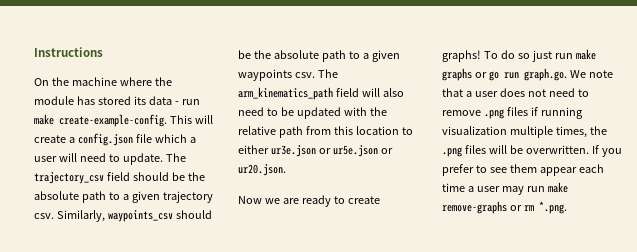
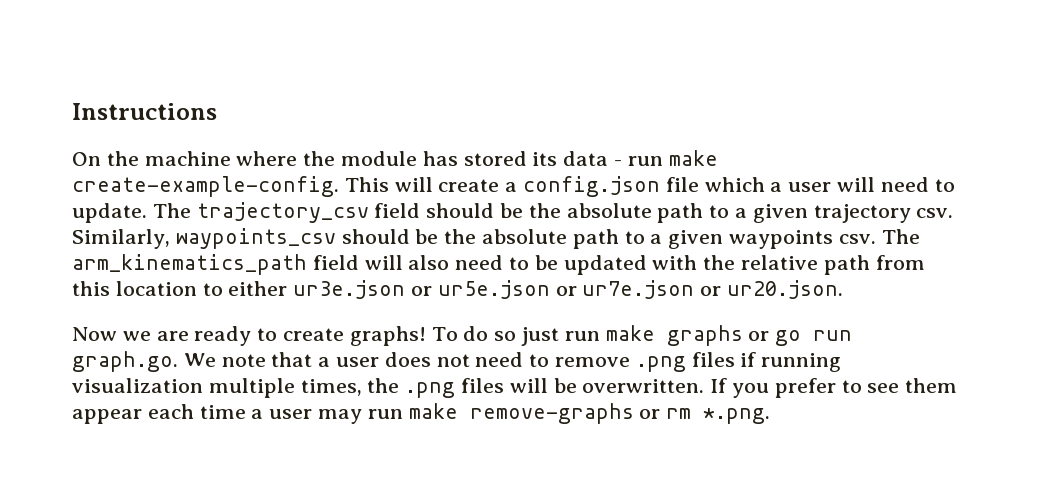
(393, 151) none -> [582,280,722,299] ur7e.json or

